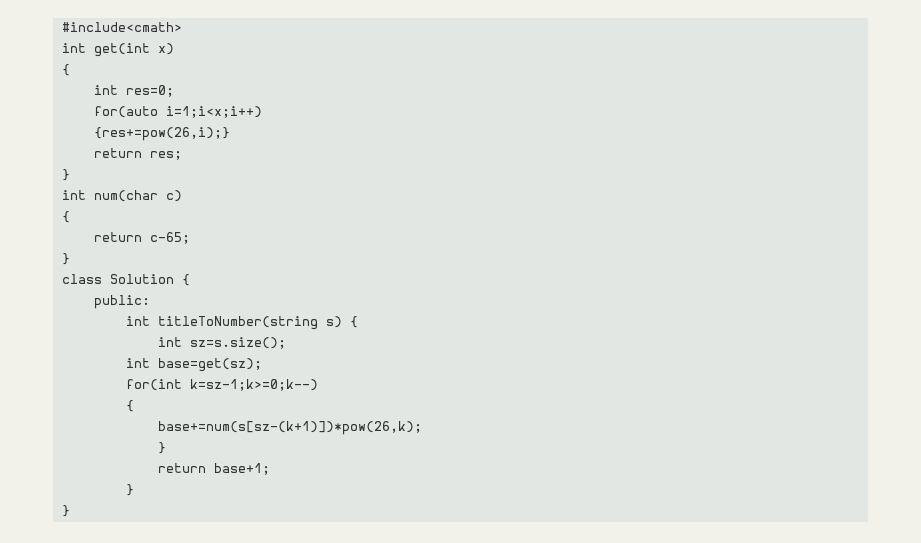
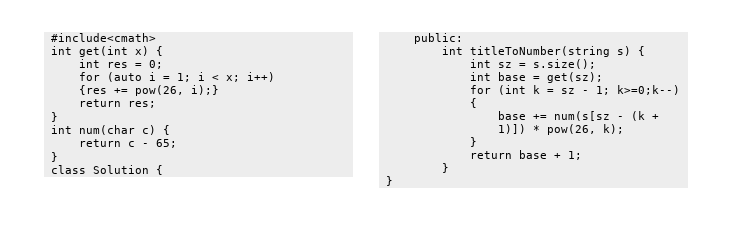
[61,64,70,76] [93,85,174,97] [93,106,262,118] [93,127,230,141] // { // int res=0; // for(auto i=1;i<x;i++) // {res+=pow(26,i);} -> [155,46,163,56] [78,59,163,69] [78,72,275,82] [78,85,219,96] { // int res = 0; // for (auto i = 1; i < x; i++) // {res += pow(26, i);}
(182, 196) // -> (156, 130) none
[149,232,190,244] c-65; -> [127,139,177,148] c - 65;
[189,337,286,349] [125,358,262,372] [125,379,318,391] [125,400,134,412] [157,421,422,435] sz=s.size(); // int base=get(sz); // for(int k=sz-1;k>=0;k--) // { // base+=num(s[sz-(k+1)])*pow(26,k); -> [497,59,596,69] [469,72,603,83] [469,85,680,95] [469,98,477,108] [497,111,659,121] [497,124,624,135] sz = s.size(); // int base = get(sz); // for (int k = sz - 1; k>=0;k--) { // base += num(s[sz - (k + 1)]) * pow(26, k);
[213,463,270,475] base+1; -> [518,150,582,160] base + 1;

